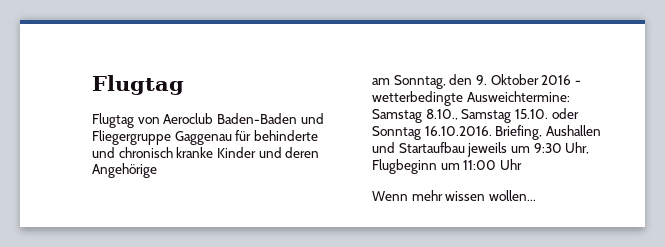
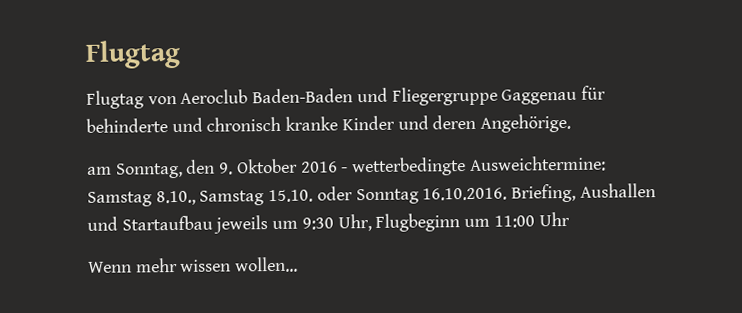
[92,163,157,178] Angehörige -> [480,113,572,133] Angehörige.

